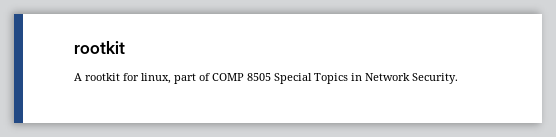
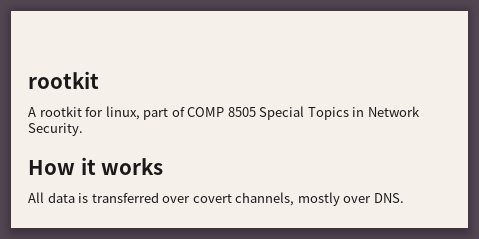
(458, 78) none -> [28,157,164,175] [28,192,404,206] // How it works // All data is transferred over covert channels, mostly over DNS.

